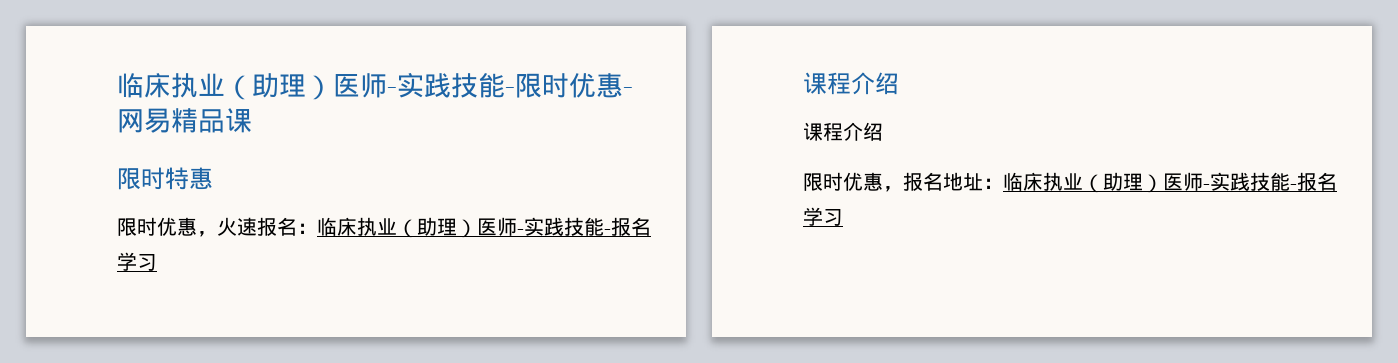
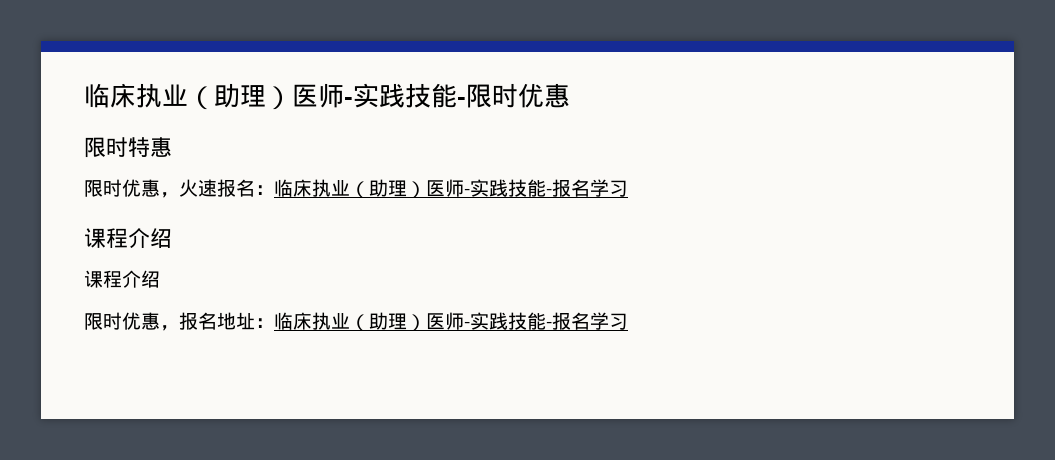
[623,87,633,95] [117,108,252,133] -网易精品课 -> (570, 95) none

